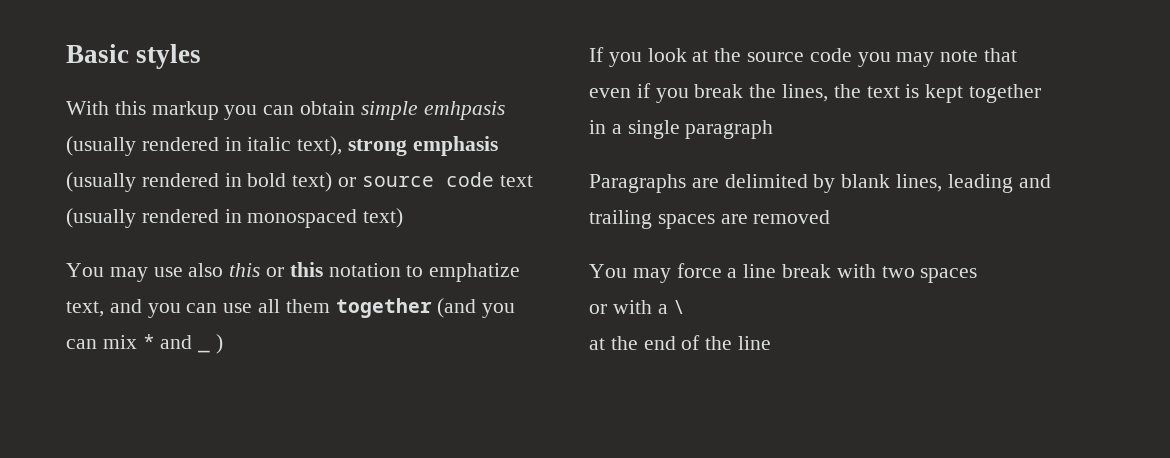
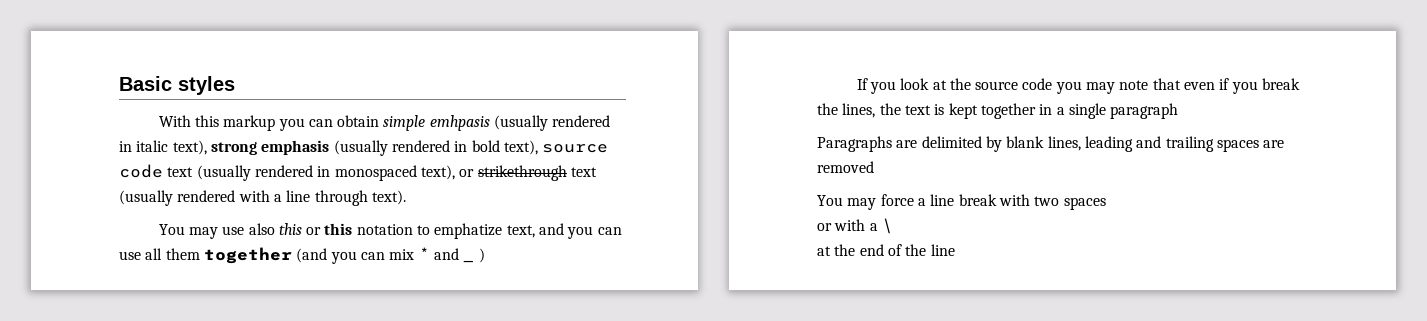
[292,172,357,192] text) or -> [503,140,538,155] text),
[363,208,404,228] text) -> [420,165,597,181] [119,190,406,206] text), or strikethrough text (usually rendered with a line through text).

